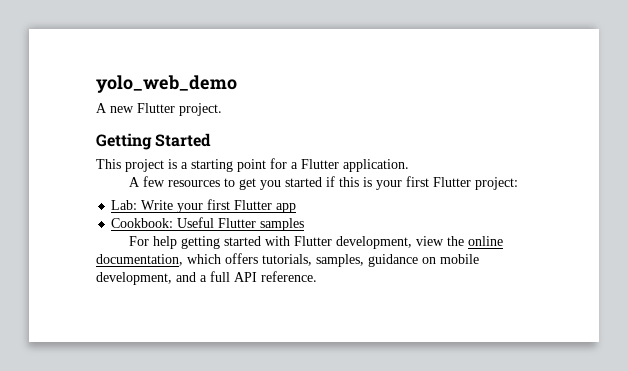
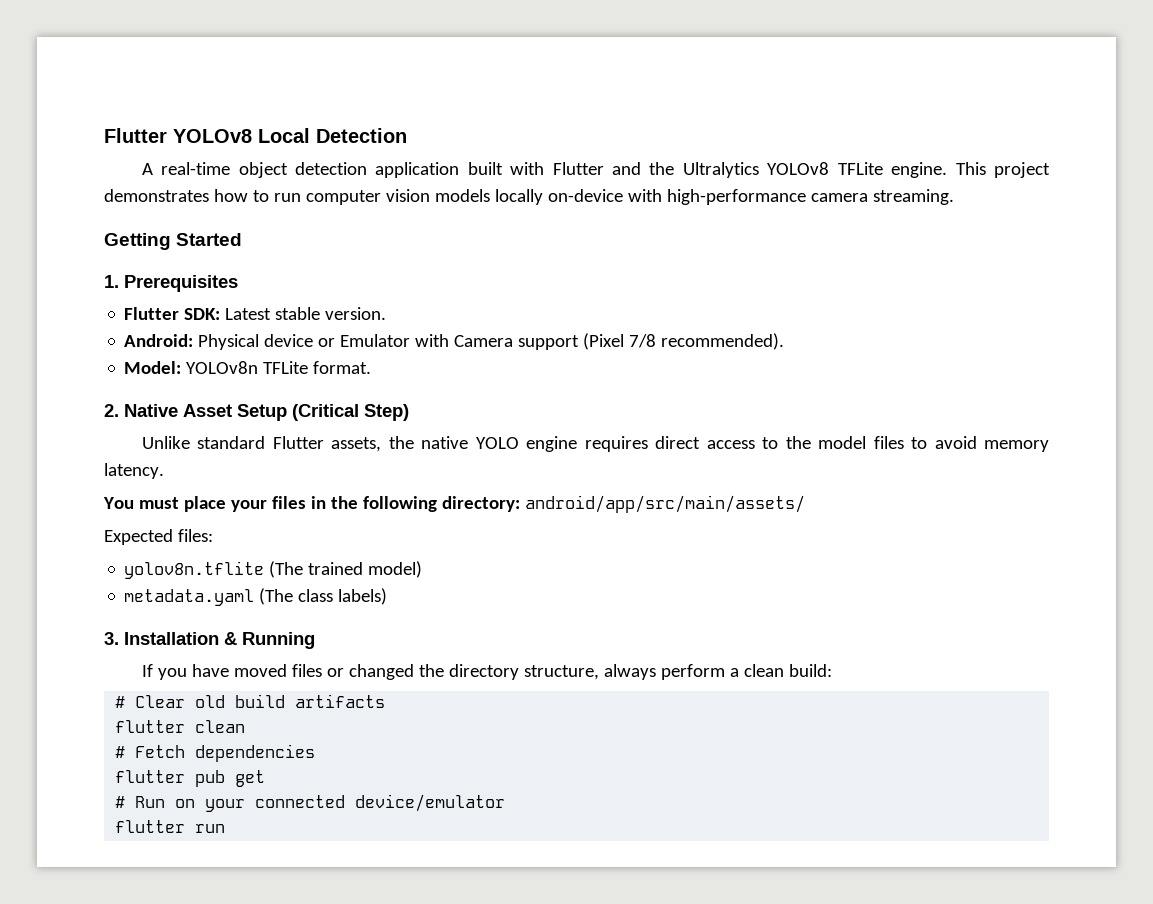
[96,75,237,93] [96,103,222,116] [96,133,212,150] [96,158,409,172] [128,176,518,190] [111,199,297,213] [111,217,305,231] [128,236,503,249] [96,253,479,267] [96,271,317,285] yolo_web_demo // A new Flutter project. // Getting Started // This project is a starting point for a Flutter application. // A few resources to get you started if this is your first Flutter project: // Lab: Write your first Flutter app // Cookbook: Useful Flutter samples // For help getting started with Flutter development, view the online documentation, which offers tutorials, samples, guidance on mobile development, and a full API reference. -> [104,128,407,143] [141,162,1050,178] [104,189,954,205] [104,233,243,250] [104,275,238,292] [124,307,387,320] [124,333,785,350] [124,361,372,374] [104,404,409,421] [141,436,1049,452] [104,463,164,479] [103,495,805,513] [104,529,213,545] [124,561,423,579] [124,588,388,606] [104,632,315,649] [141,664,832,680] [115,694,386,708] [115,720,246,733] [115,744,316,762] [115,770,266,787] [115,794,506,812] [115,820,226,833] Flutter YOLOv8 Local Detection // A real-time object detection application built with Flutter and the Ultralytics YOLOv8 TFLite engine. This project demonstrates how to run computer vision models locally on-device with high-performance camera streaming. // Getting Started // 1. Prerequisites // Flutter SDK: Latest stable version. // Android: Physical device or Emulator with Camera support (Pixel 7/8 recommended). // Model: YOLOv8n TFLite format. // 2. Native Asset Setup (Critical Step) // Unlike standard Flutter assets, the native YOLO engine requires direct access to the model files to avoid memory latency. // You must place your files in the following directory: android/app/src/main/assets/ // Expected files: // yolov8n.tflite (The trained model) // metadata.yaml (The class labels) // 3. Installation & Running // If you have moved files or changed the directory structure, always perform a clean build: // # Clear old build artifacts // flutter clean // # Fetch dependencies // flutter pub get // # Run on your connected device/emulator // flutter run

